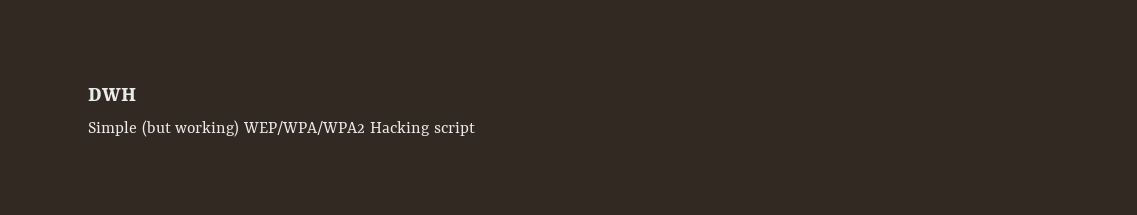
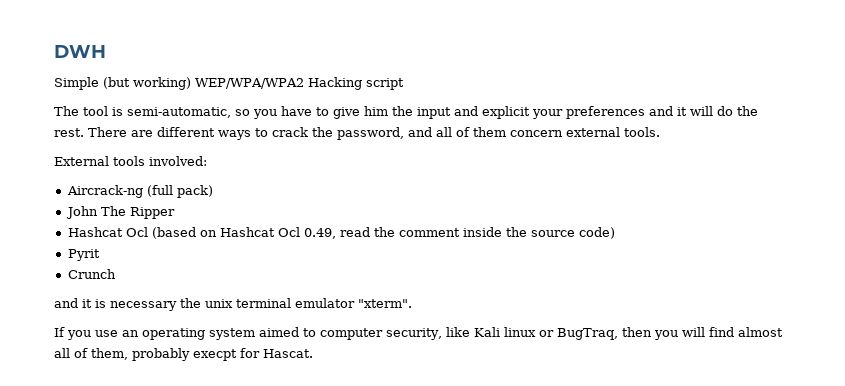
(475, 129) none -> [54,106,758,119] [54,127,660,140] [54,156,207,166] [66,185,213,198] [65,206,175,219] [67,227,615,239] [67,249,100,261] [67,269,116,279] [54,298,412,311] [54,327,783,340] [54,348,313,361] // The tool is semi-automatic, so you have to give him the input and explicit your preferences and it will do the rest. There are different ways to crack the password, and all of them concern external tools. // External tools involved: // Aircrack-ng (full pack) // John The Ripper // Hashcat Ocl (based on Hashcat Ocl 0.49, read the comment inside the source code) // Pyrit // Crunch // and it is necessary the unix terminal emulator "xterm". // If you use an operating system aimed to computer security, like Kali linux or BugTraq, then you will find almost all of them, probably execpt for Hascat.

